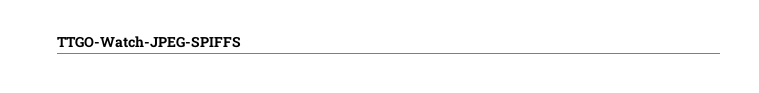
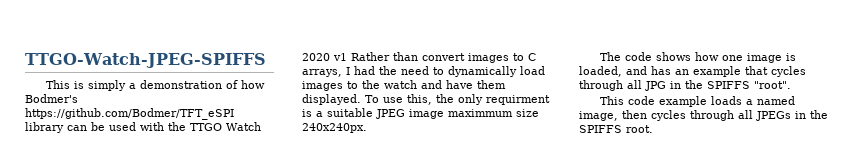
(241, 42) none -> [45,80,265,91] [25,94,78,103] [25,108,234,120] [25,122,261,133] [302,52,536,63] [302,66,545,77] [302,80,506,91] [302,94,550,105] [302,108,539,119] [302,123,367,133] [599,52,796,63] [579,66,806,77] [579,80,791,91] [599,96,795,107] [579,110,828,121] [579,125,653,133] // This is simply a demonstration of how Bodmer's https://github.com/Bodmer/TFT_eSPI library can be used with the TTGO Watch 2020 v1 Rather than convert images to C arrays, I had the need to dynamically load images to the watch and have them displayed. To use this, the only requirment is a suitable JPEG image maximmum size 240x240px. // The code shows how one image is loaded, and has an example that cycles through all JPG in the SPIFFS "root". // This code example loads a named image, then cycles through all JPEGs in the SPIFFS root.

